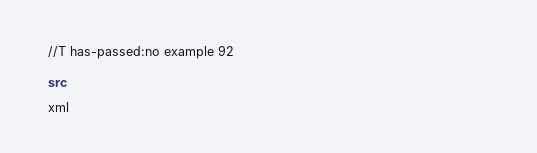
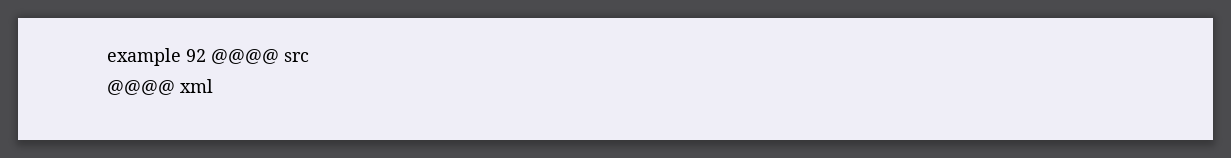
[48,46,160,59] //T has-passed:no -> (107, 57) none
(234, 50) // -> [211,49,279,64] @@@@
(67, 83) none -> [107,80,175,95] @@@@

